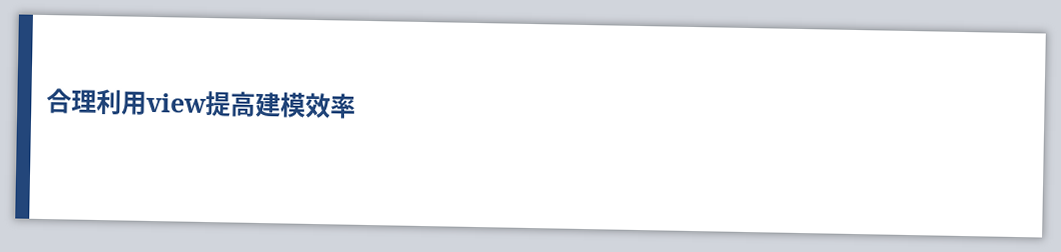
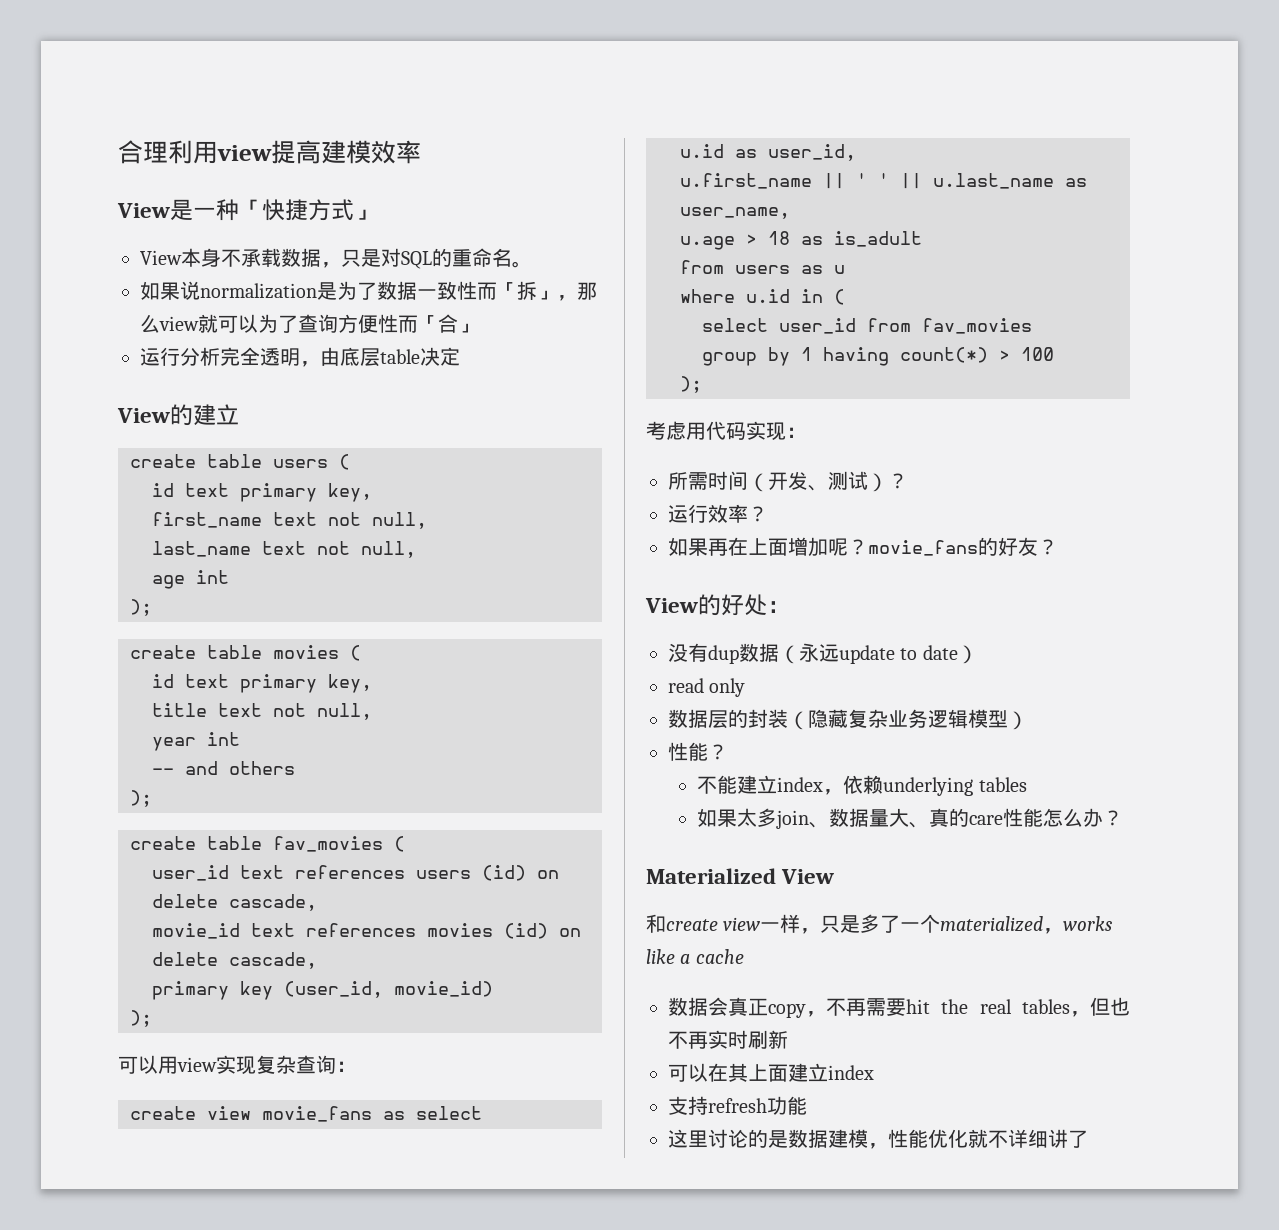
(356, 106) none -> [117,199,377,221] [140,248,532,269] [140,281,597,301] [140,314,478,333] [140,347,460,367] [117,404,239,426] [130,454,350,470] [152,483,372,502] [152,512,427,529] [152,541,416,558] [152,570,229,589] [130,599,152,616] [130,645,361,661] [152,674,372,693] [152,703,372,720] [152,732,240,751] [152,761,295,775] [130,790,152,807] [130,836,405,852] [152,865,559,881] [152,894,317,911] [152,923,581,939] [152,952,317,969] [152,981,493,1000] [130,1010,152,1027] [118,1055,356,1075] [130,1106,482,1122] [680,144,856,161] [680,173,1087,189] [680,207,790,219] [680,231,922,250] [680,260,845,274] [680,289,845,305] [702,318,1032,334] [702,347,1054,366] [680,376,702,393] [646,421,806,441] [668,471,908,492] [668,504,768,523] [668,537,1058,557] [645,594,790,616] [668,643,978,664] [668,678,746,697] [668,709,1028,730] [668,742,728,761] [697,775,1027,796] [697,808,1124,829] [646,868,835,884] [646,914,1113,934] [646,949,744,964] [668,997,1130,1018] [668,1030,788,1049] [668,1063,874,1082] [668,1096,807,1115] [668,1129,1088,1149] // View是一种「快捷方式」 // View本身不承载数据，只是对SQL的重命名。 // 如果说normalization是为了数据一致性而「拆」，那么view就可以为了查询方便性而「合」 // 运行分析完全透明，由底层table决定 // View的建立 // create table users ( // id text primary key, // first_name text not null, // last_name text not null, // age int // ); // create table movies ( // id text primary key, // title text not null, // year int // -- and others // ); // create table fav_movies ( // user_id text references users (id) on delete cascade, // movie_id text references movies (id) on delete cascade, // primary key (user_id, movie_id) // ); // 可以用view实现复杂查询： // create view movie_fans as select // u.id as user_id, // u.first_name || ' ' || u.last_name as user_name, // u.age > 18 as is_adult // from users as u // where u.id in ( // select user_id from fav_movies // group by 1 having count(*) > 100 // ); // 考虑用代码实现： // 所需时间（开发、测试）？ // 运行效率？ // 如果再在上面增加呢？movie_fans的好友？ // View的好处： // 没有dup数据（永远update to date） // read only // 数据层的封装（隐藏复杂业务逻辑模型） // 性能？ // 不能建立index，依赖underlying tables // 如果太多join、数据量大、真的care性能怎么办？ // Materialized View // 和create view一样，只是多了一个materialized，works like a cache // 数据会真正copy，不再需要hit the real tables，但也不再实时刷新 // 可以在其上面建立index // 支持refresh功能 // 这里讨论的是数据建模，性能优化就不详细讲了

